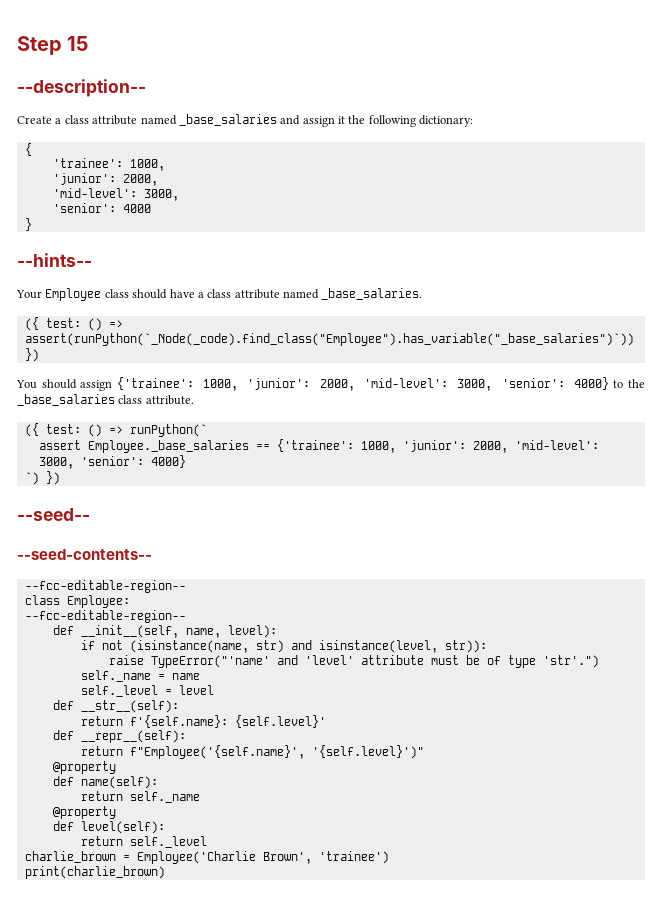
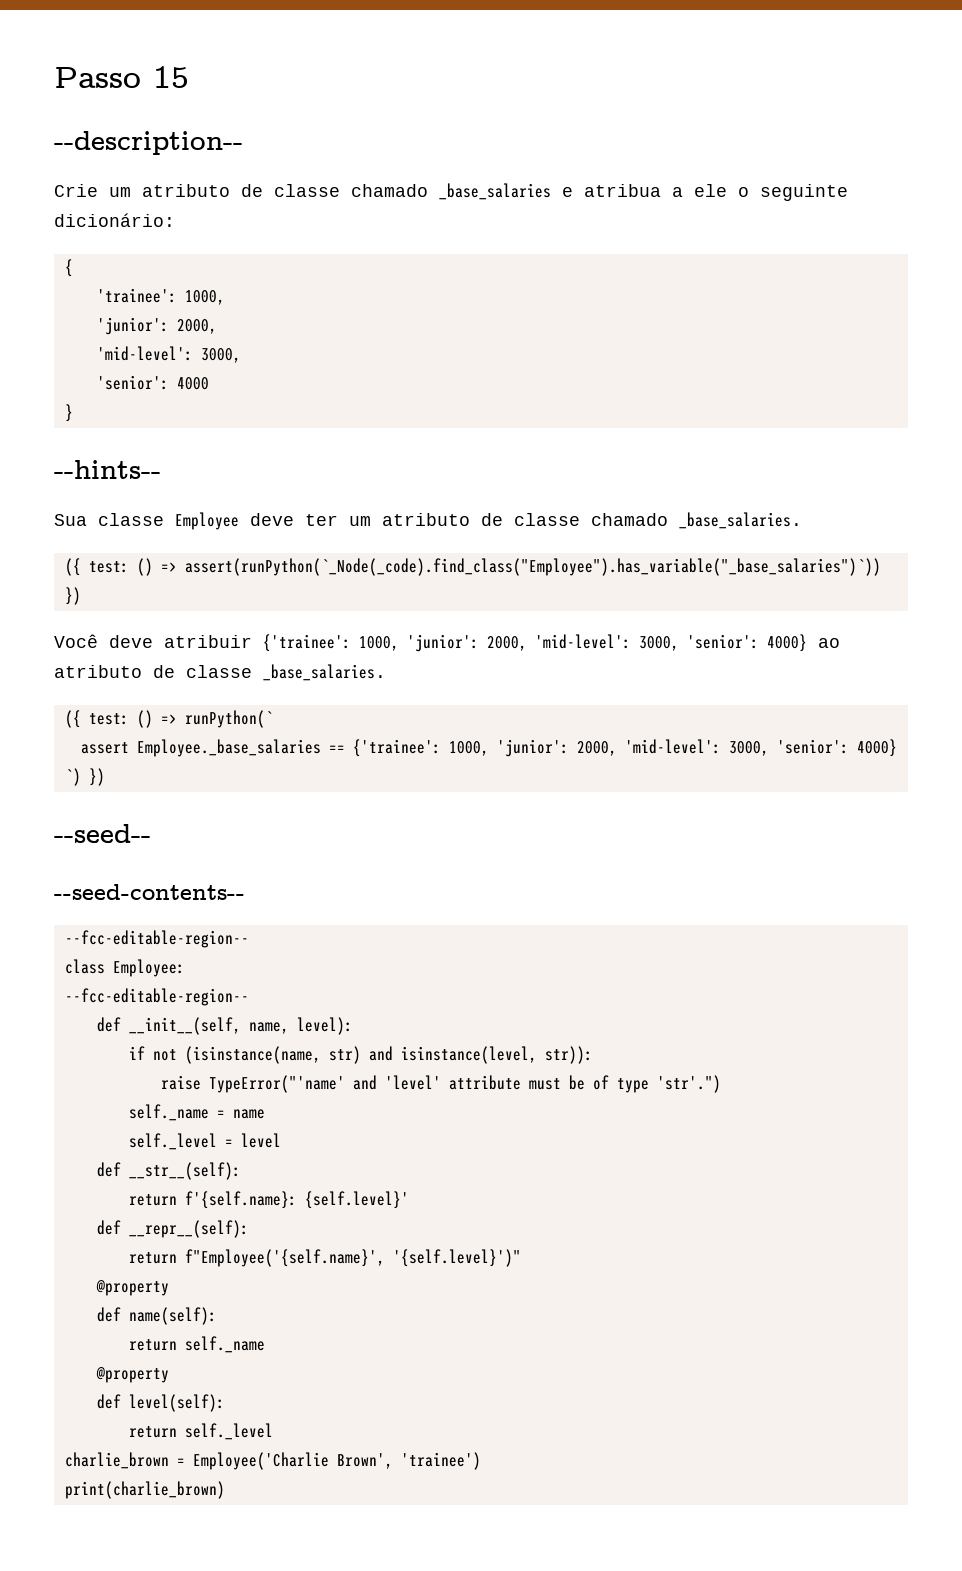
[17,36,62,55] Step -> [54,67,141,88] Passo
[17,114,474,127] Create a class attribute named _base_salaries and assign it the following dictionary: -> [54,183,848,201] [54,213,175,227] Crie um atributo de classe chamado _base_salaries e atribua a ele o seguinte dicionário:
[16,288,319,301] Your Employee class should have a class attribute named -> [54,512,668,530] Sua classe Employee deve ter um atributo de classe chamado
[16,377,646,391] [17,394,194,406] You should assign {'trainee': 1000, 'junior': 2000, 'mid-level': 3000, 'senior': 4000} to the _base_salaries class attribute. -> [54,634,840,652] [54,664,386,681] Você deve atribuir {'trainee': 1000, 'junior': 2000, 'mid-level': 3000, 'senior': 4000} ao atributo de classe _base_salaries.

